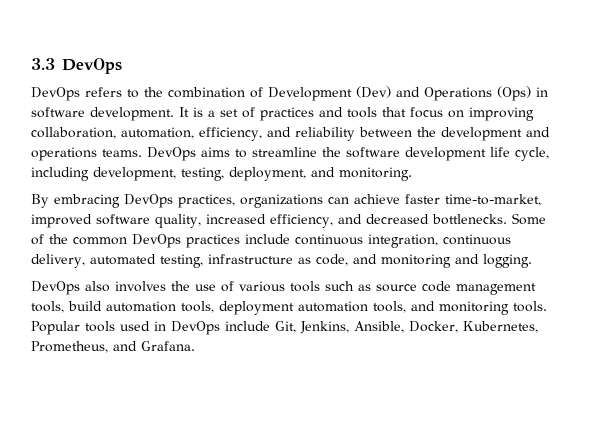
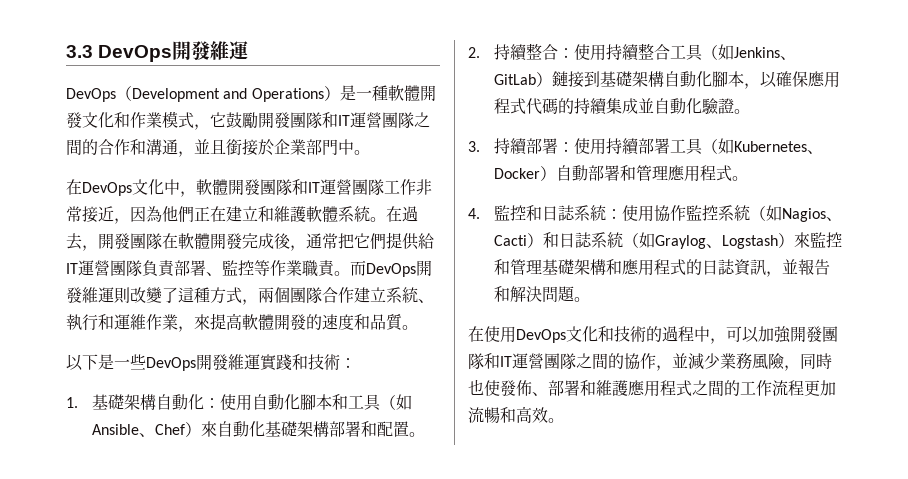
[31,86,548,101] [31,107,534,121] [31,127,550,141] [31,147,549,161] [31,167,412,181] [31,194,541,208] [31,213,546,228] [31,234,511,248] [31,254,532,268] [31,281,536,295] [31,301,547,315] [31,321,538,335] [31,341,195,353] // DevOps refers to the combination of Development (Dev) and Operations (Ops) in software development. It is a set of practices and tools that focus on improving collaboration, automation, efficiency, and reliability between the development and operations teams. DevOps aims to streamline the software development life cycle, including development, testing, deployment, and monitoring. // By embracing DevOps practices, organizations can achieve faster time-to-market, improved software quality, increased efficiency, and decreased bottlenecks. Some of the common DevOps practices include continuous integration, continuous delivery, automated testing, infrastructure as code, and monitoring and logging. // DevOps also involves the use of various tools such as source code management tools, build automation tools, deployment automation tools, and monitoring tools. Popular tools used in DevOps include Git, Jenkins, Ansible, Docker, Kubernetes, Prometheus, and Grafana. -> [172,41,249,60] [66,85,436,102] [66,111,430,130] [66,139,370,157] [66,179,432,197] [66,206,418,224] [66,232,434,251] [66,260,432,277] [66,287,434,305] [66,313,418,332] [66,354,356,371] [66,394,412,411] [91,421,425,437] [468,43,796,61] [493,71,840,89] [493,98,750,115] [468,138,823,155] [493,165,748,182] [468,205,842,222] [493,232,842,249] [493,259,830,277] [493,286,590,303] [468,326,838,344] [468,353,832,371] [468,379,836,397] [468,406,564,423] 開發維運 // DevOps（Development and Operations）是一種軟體開發文化和作業模式，它鼓勵開發團隊和IT運營團隊之間的合作和溝通，並且銜接於企業部門中。 // 在DevOps文化中，軟體開發團隊和IT運營團隊工作非常接近，因為他們正在建立和維護軟體系統。在過去，開發團隊在軟體開發完成後，通常把它們提供給IT運營團隊負責部署、監控等作業職責。而DevOps開發維運則改變了這種方式，兩個團隊合作建立系統、執行和運維作業，來提高軟體開發的速度和品質。 // 以下是一些DevOps開發維運實踐和技術： // 1.基礎架構自動化：使用自動化腳本和工具（如Ansible、Chef）來自動化基礎架構部署和配置。 // 2.持續整合：使用持續整合工具（如Jenkins、GitLab）鏈接到基礎架構自動化腳本，以確保應用程式代碼的持續集成並自動化驗證。 // 3.持續部署：使用持續部署工具（如Kubernetes、Docker）自動部署和管理應用程式。 // 4.監控和日誌系統：使用協作監控系統（如Nagios、Cacti）和日誌系統（如Graylog、Logstash）來監控和管理基礎架構和應用程式的日誌資訊，並報告和解決問題。 // 在使用DevOps文化和技術的過程中，可以加強開發團隊和IT運營團隊之間的協作，並減少業務風險，同時也使發佈、部署和維護應用程式之間的工作流程更加流暢和高效。

